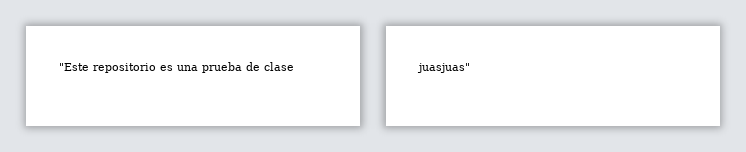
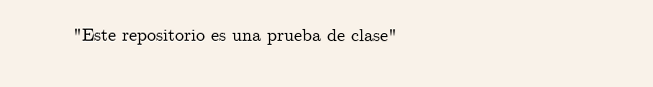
[264,62,470,73] clase juasjuas" -> [351,29,398,42] clase"

